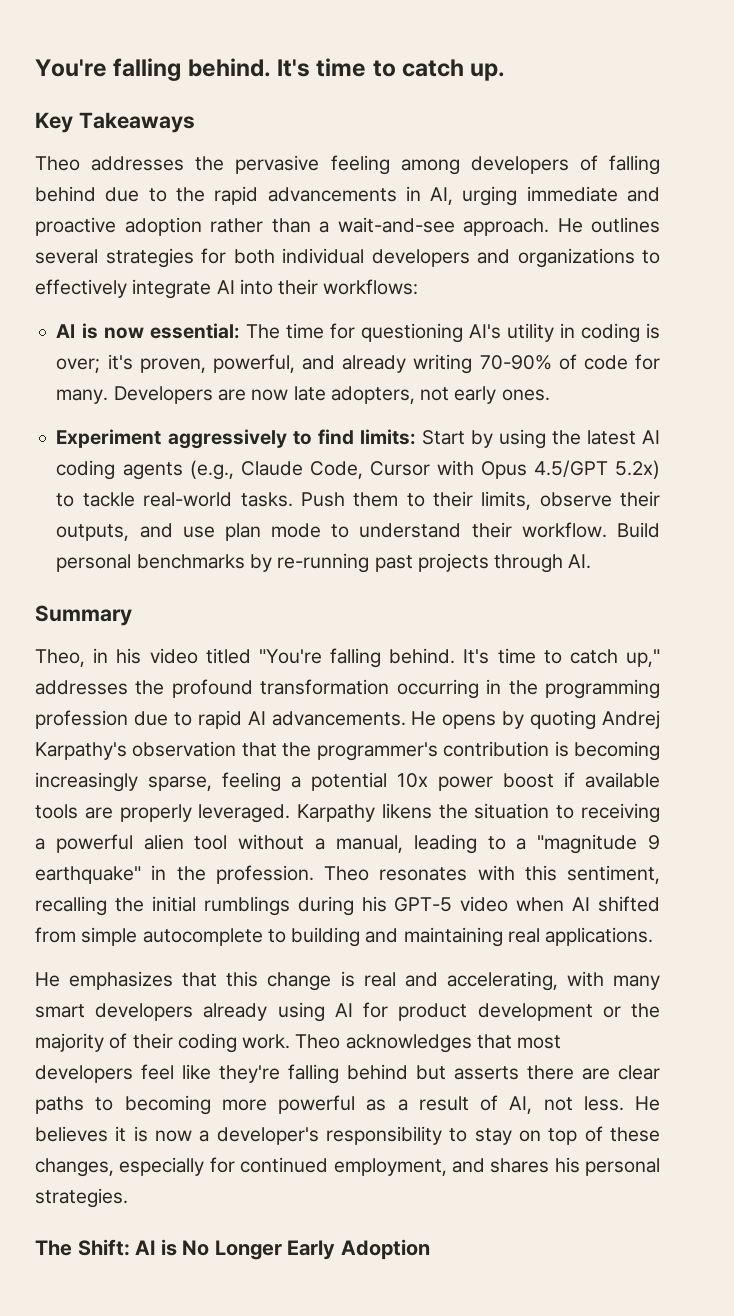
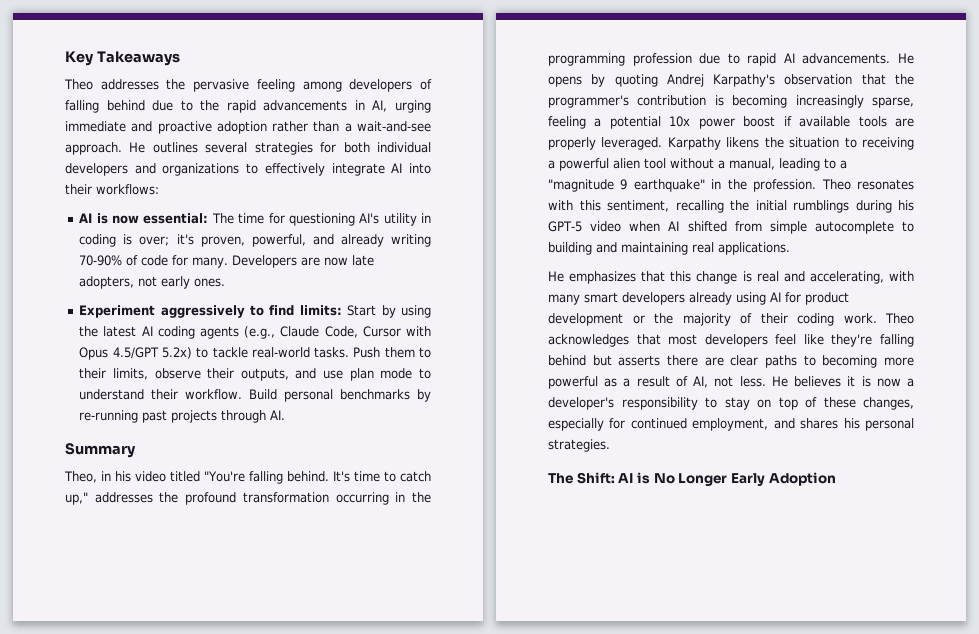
[35,58,506,81] You're falling behind. It's time to catch up. // -> (65, 58) none

